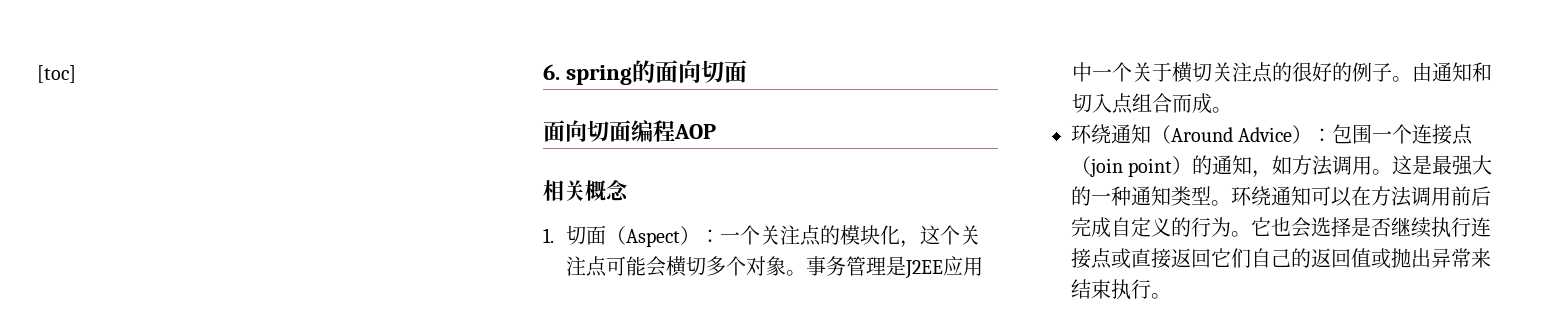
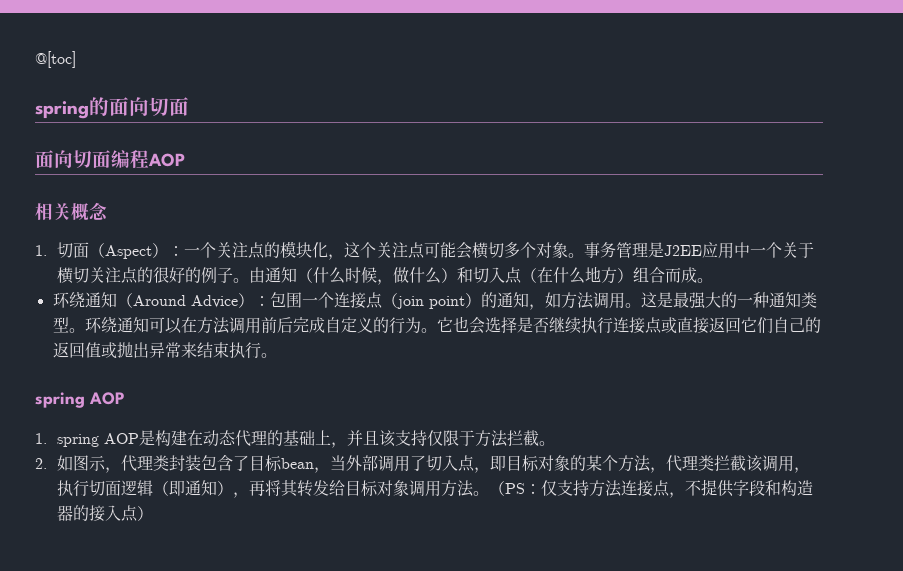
[37,65,76,83] [543,64,560,80] [toc] // 6. -> [35,51,76,68] @[toc] //
[1471,62,1492,82] [1071,93,1133,114] 和切入点 -> [297,266,634,285] （什么时候，做什么）和切入点（在什么地方）
(1171, 296) none -> [35,392,125,408] [35,430,556,448] [35,455,811,473] [57,479,814,498] [57,505,154,522] // spring AOP // 1. spring AOP是构建在动态代理的基础上，并且该支持仅限于方法拦截。 // 2.如图示，代理类封装包含了目标bean，当外部调用了切入点，即目标对象的某个方法，代理类拦截该调用，执行切面逻辑（即通知），再将其转发给目标对象调用方法。（PS：仅支持方法连接点，不提供字段和构造器的接入点）

